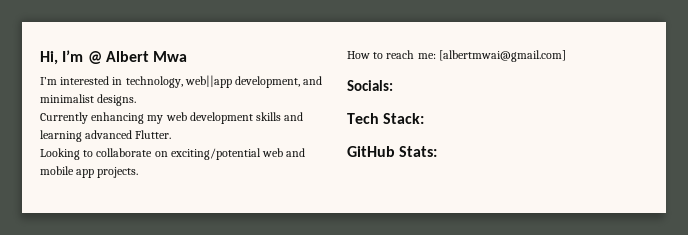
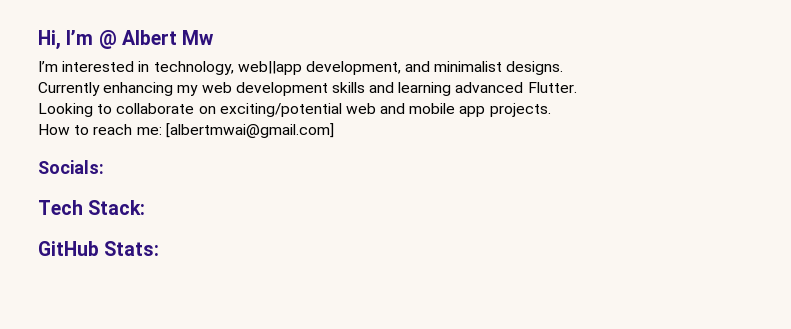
[153,51,188,62] Mwa -> [182,30,215,45] Mw

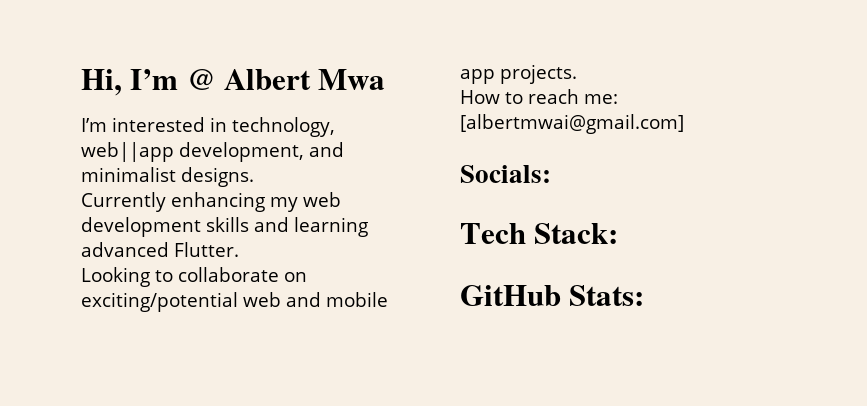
[182,30,215,45] Mw -> [318,69,386,90] Mwa

